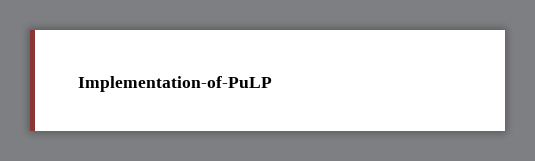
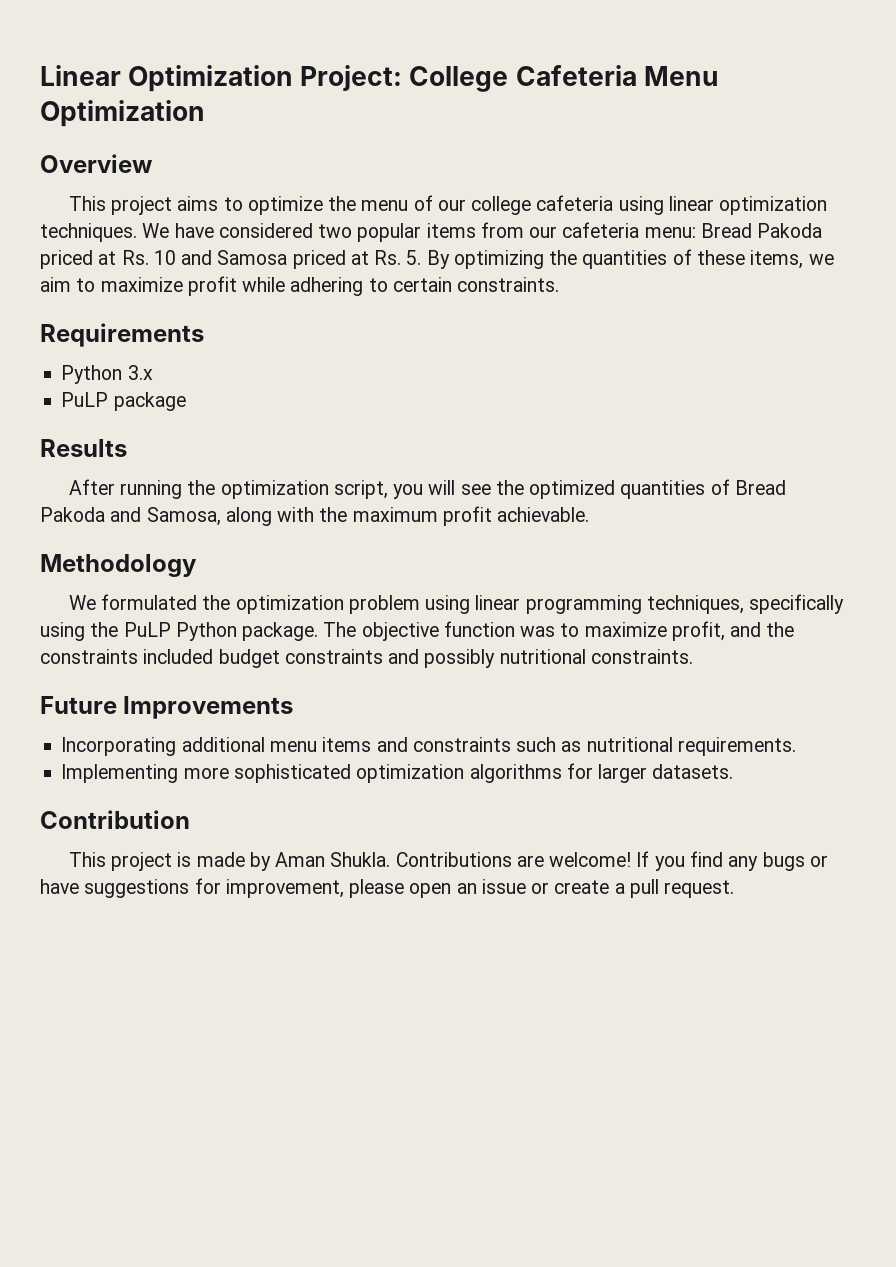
[78,76,272,92] Implementation-of-PuLP -> [40,65,719,92] [40,100,205,127] [40,154,153,173] [68,195,828,215] [40,222,823,242] [40,249,834,269] [40,276,560,296] [40,323,204,347] [61,365,153,384] [61,392,186,411] [40,439,127,457] [68,479,786,499] [40,506,590,526] [40,554,197,577] [68,594,845,614] [40,621,795,641] [40,649,693,668] [40,696,294,719] [61,737,796,756] [61,763,734,783] [40,810,190,829] [68,851,828,871] [40,878,735,898] Linear Optimization Project: College Cafeteria Menu Optimization // Overview // This project aims to optimize the menu of our college cafeteria using linear optimization techniques. We have considered two popular items from our cafeteria menu: Bread Pakoda priced at Rs. 10 and Samosa priced at Rs. 5. By optimizing the quantities of these items, we aim to maximize profit while adhering to certain constraints. // Requirements // Python 3.x // PuLP package // Results // After running the optimization script, you will see the optimized quantities of Bread Pakoda and Samosa, along with the maximum profit achievable. // Methodology // We formulated the optimization problem using linear programming techniques, specifically using the PuLP Python package. The objective function was to maximize profit, and the constraints included budget constraints and possibly nutritional constraints. // Future Improvements // Incorporating additional menu items and constraints such as nutritional requirements. // Implementing more sophisticated optimization algorithms for larger datasets. // Contribution // This project is made by Aman Shukla. Contributions are welcome! If you find any bugs or have suggestions for improvement, please open an issue or create a pull request.

